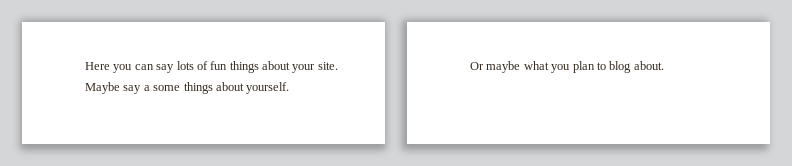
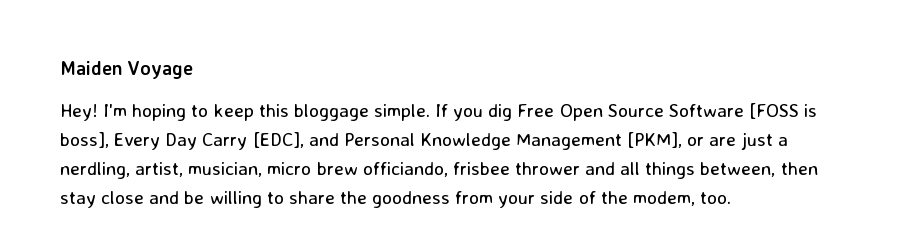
[85,61,338,73] [85,82,290,94] [470,61,664,73] Here you can say lots of fun things about your site. // Maybe say a some things about yourself. // Or maybe what you plan to blog about. -> [60,61,194,79] [60,103,818,121] [60,132,788,150] [60,162,818,179] [60,191,731,208] Maiden Voyage // Hey! I'm hoping to keep this bloggage simple. If you dig Free Open Source Software [FOSS is boss], Every Day Carry [EDC], and Personal Knowledge Management [PKM], or are just a nerdling, artist, musician, micro brew officiando, frisbee thrower and all things between, then stay close and be willing to share the goodness from your side of the modem, too.

